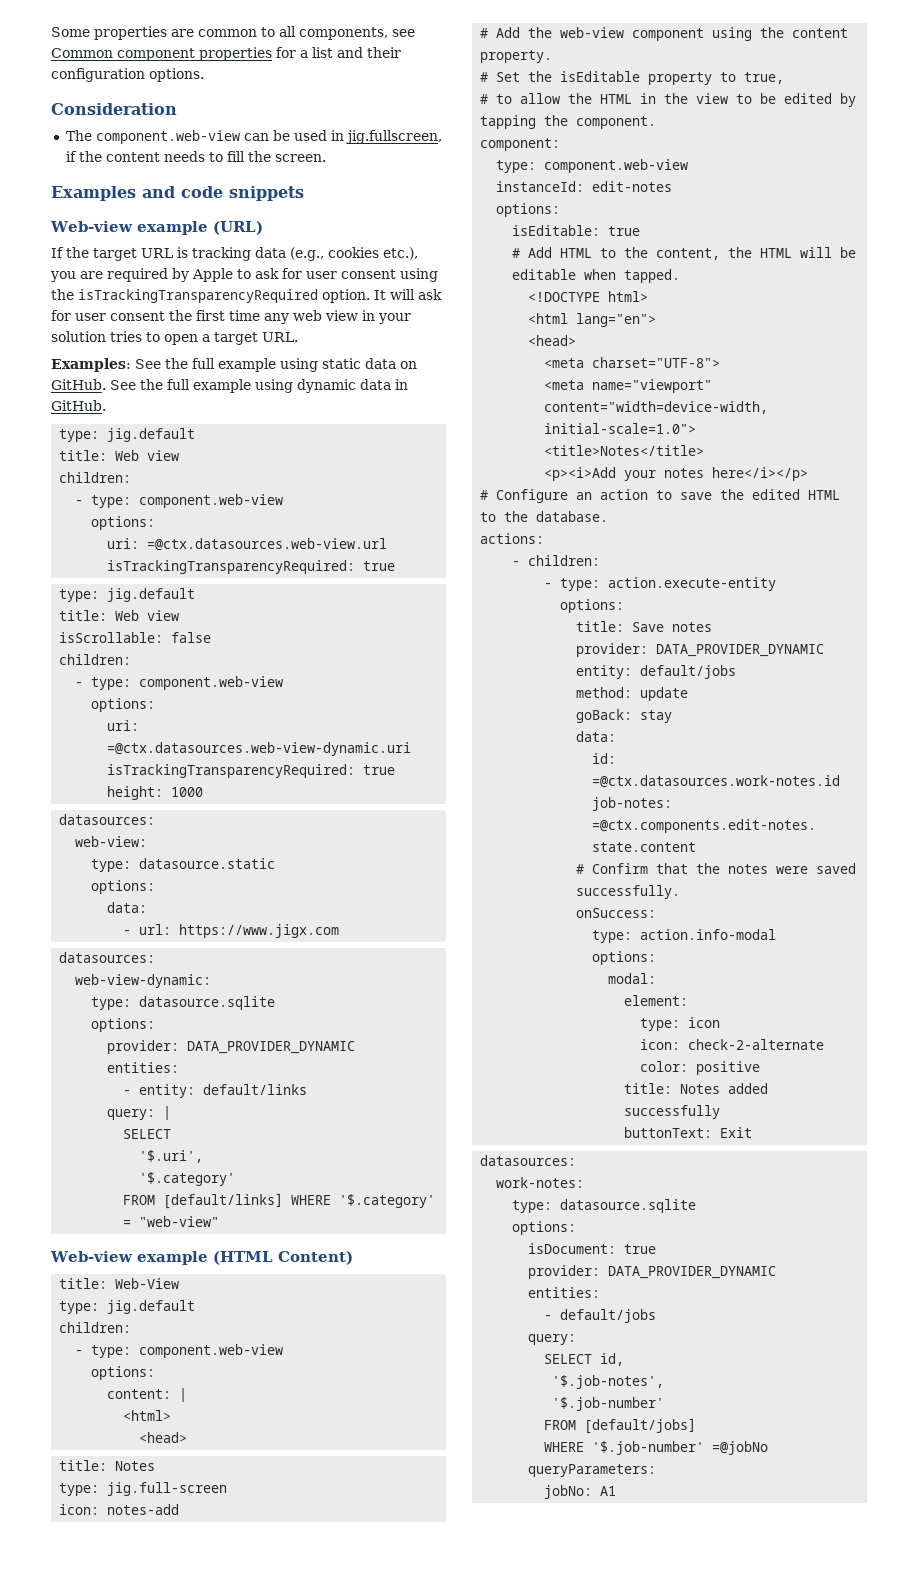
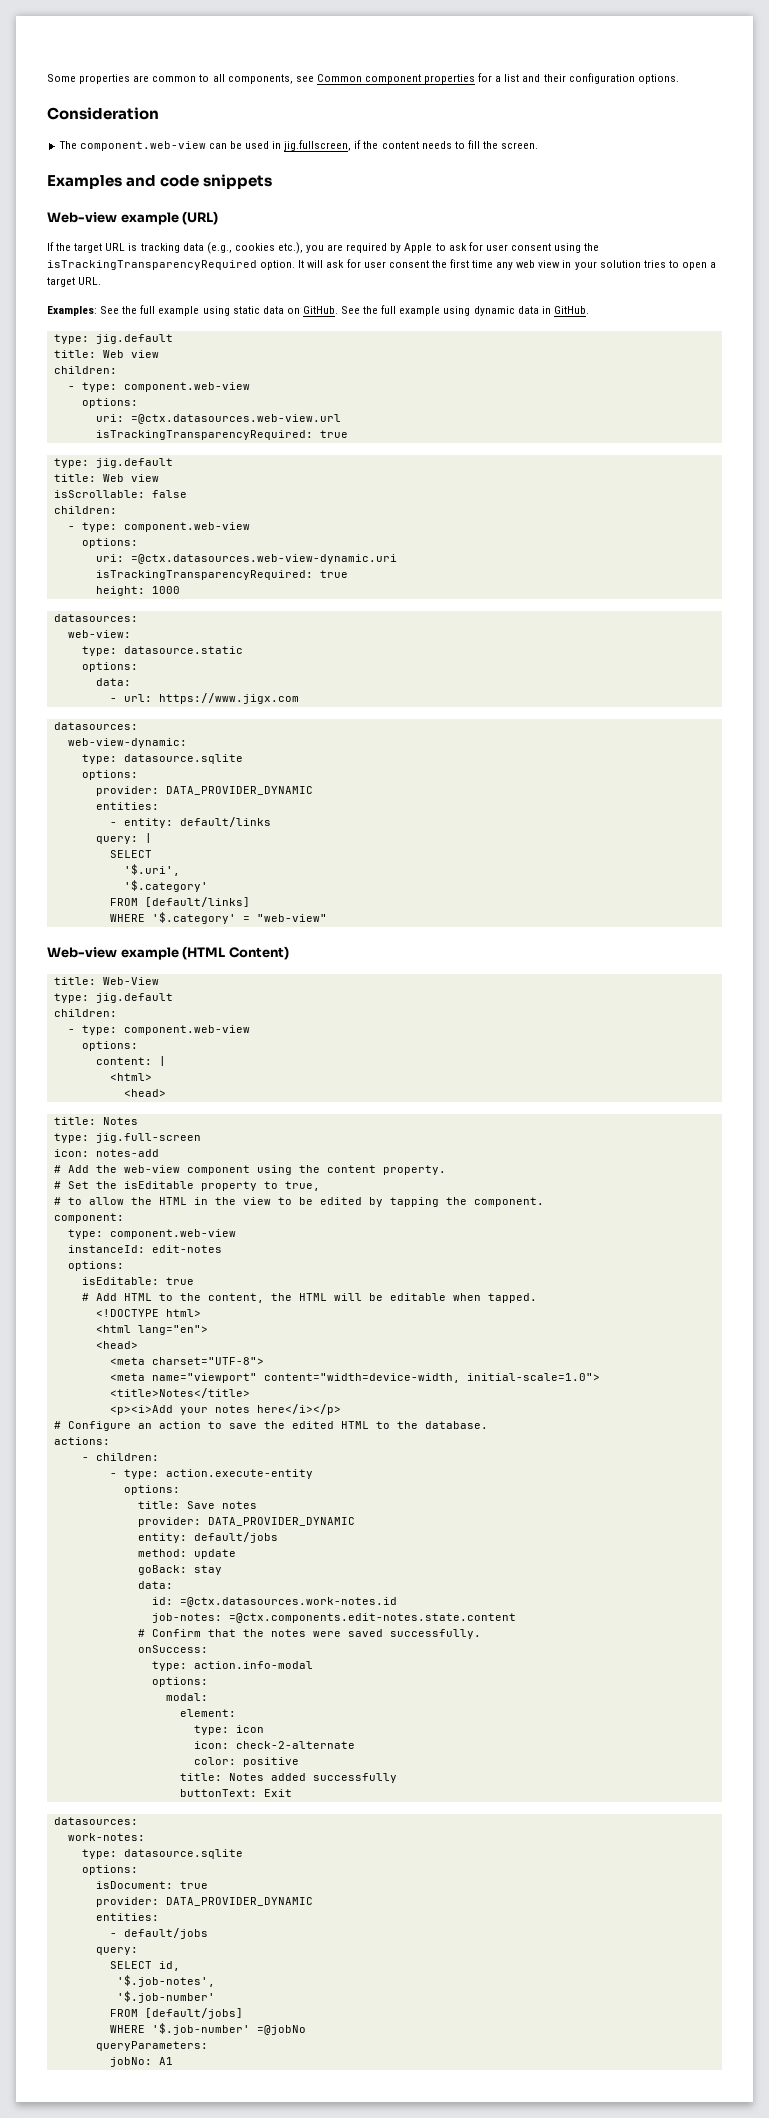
(284, 1201) none -> (250, 902) //

